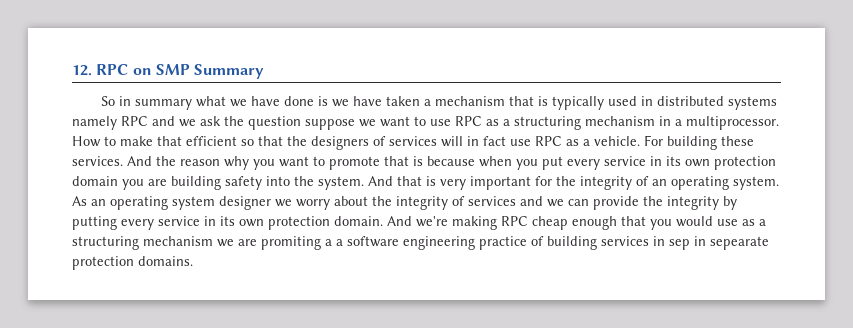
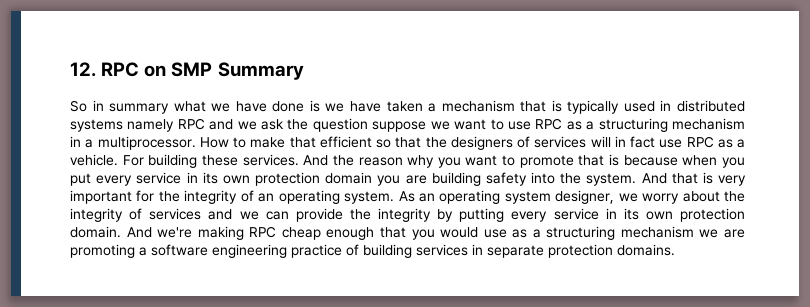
[219,196,271,210] designer -> [555,190,615,204] designer,
[261,236,332,250] promiting a -> [70,244,135,258] promoting
[669,236,769,250] sep in sepearate -> [487,245,544,258] separate

